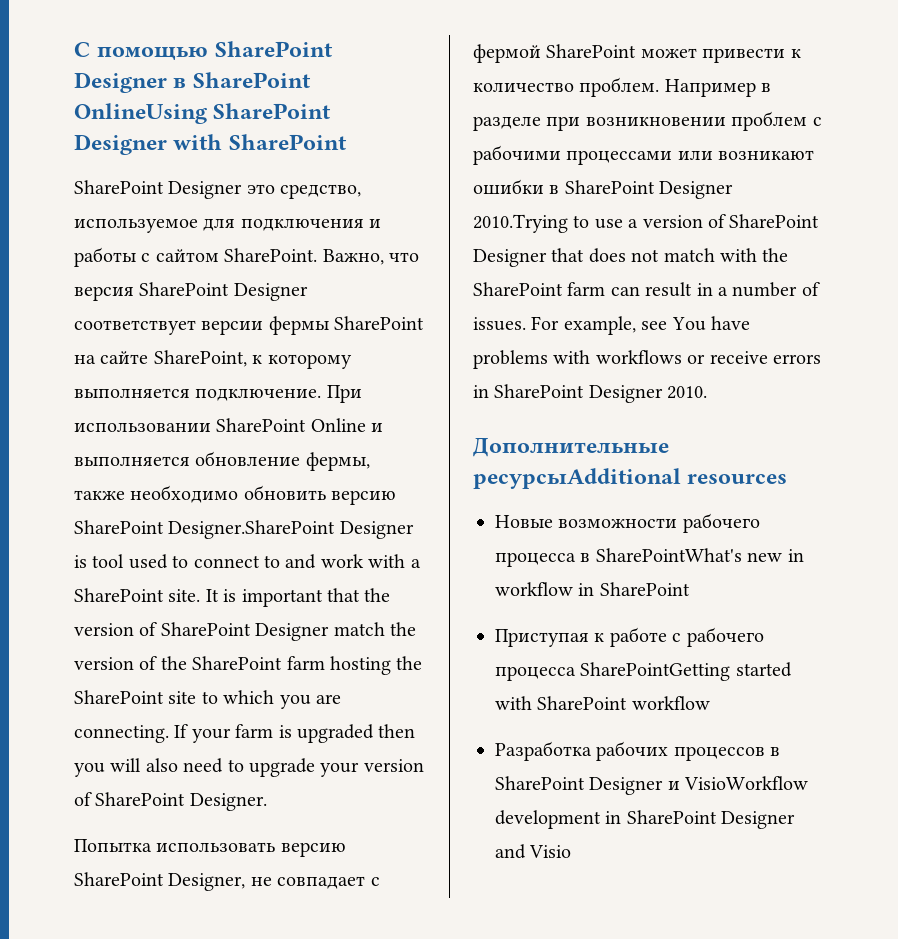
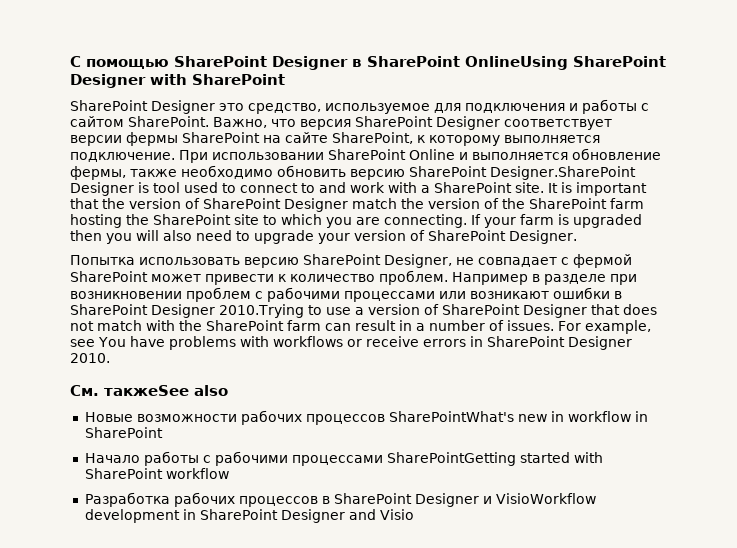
[473,438,669,457] [473,468,788,489] Дополнительные ресурсыAdditional resources -> [70,385,228,396] См. такжеSee also
[682,513,760,533] [495,552,591,567] рабочего процесса в -> [240,410,385,425] рабочих процессов
[495,627,764,647] [495,666,576,681] Приступая к работе с рабочего процесса -> [84,451,383,466] Начало работы с рабочими процессами

